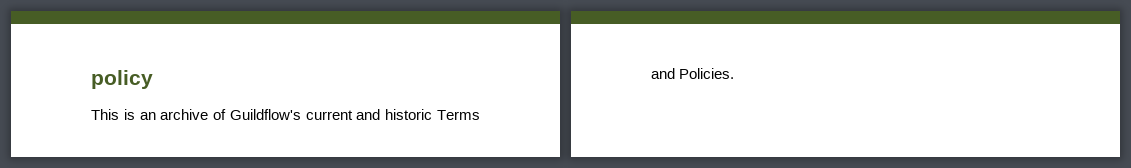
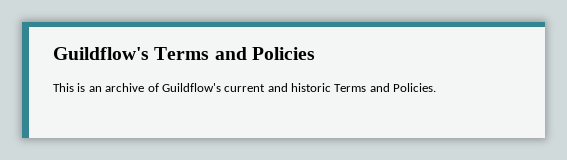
[91,70,153,89] policy -> [53,47,315,60] Guildflow's Terms and Policies

